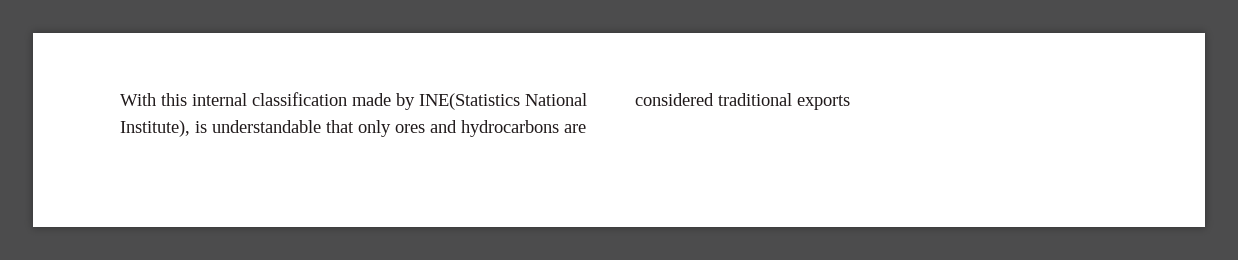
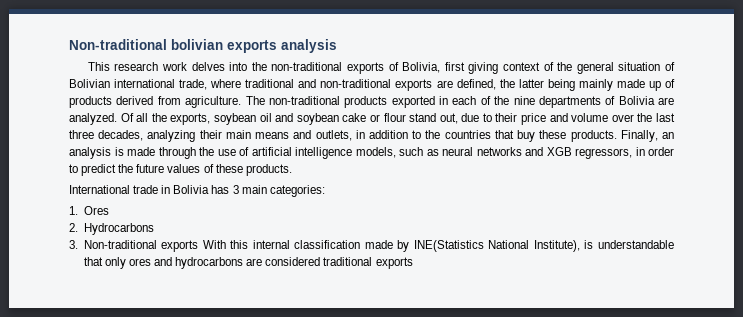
(120, 99) none -> [69,39,337,53] [87,62,675,74] [69,79,675,91] [69,96,674,108] [69,113,675,125] [69,130,674,142] [69,147,674,159] [69,164,292,176] [69,185,325,197] [69,206,109,215] [69,223,154,235] [69,240,199,252] Non-traditional bolivian exports analysis // This research work delves into the non-traditional exports of Bolivia, first giving context of the general situation of Bolivian international trade, where traditional and non-traditional exports are defined, the latter being mainly made up of products derived from agriculture. The non-traditional products exported in each of the nine departments of Bolivia are analyzed. Of all the exports, soybean oil and soybean cake or flour stand out, due to their price and volume over the last three decades, analyzing their main means and outlets, in addition to the countries that buy these products. Finally, an analysis is made through the use of artificial intelligence models, such as neural networks and XGB regressors, in order to predict the future values of these products. // International trade in Bolivia has 3 main categories: // 1. Ores // 2. Hydrocarbons // 3. Non-traditional exports

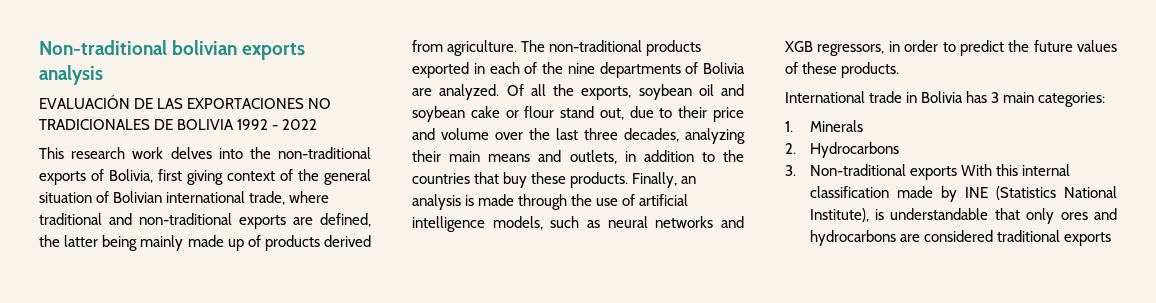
(337, 46) none -> [39,95,332,109] [39,119,318,130] // EVALUACIÓN DE LAS EXPORTACIONES NO TRADICIONALES DE BOLIVIA 1992 - 2022
[83,206,109,215] Ores -> [809,120,863,132] Minerals
[413,240,484,252] INE(Statistics -> [964,186,1056,200] INE (Statistics

